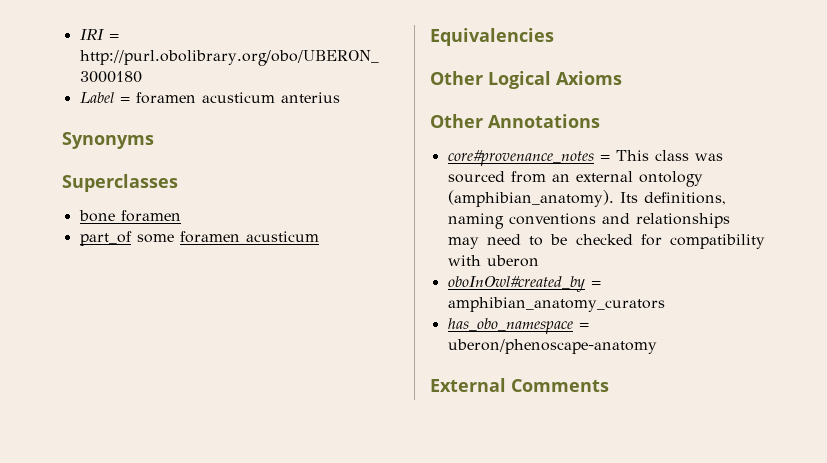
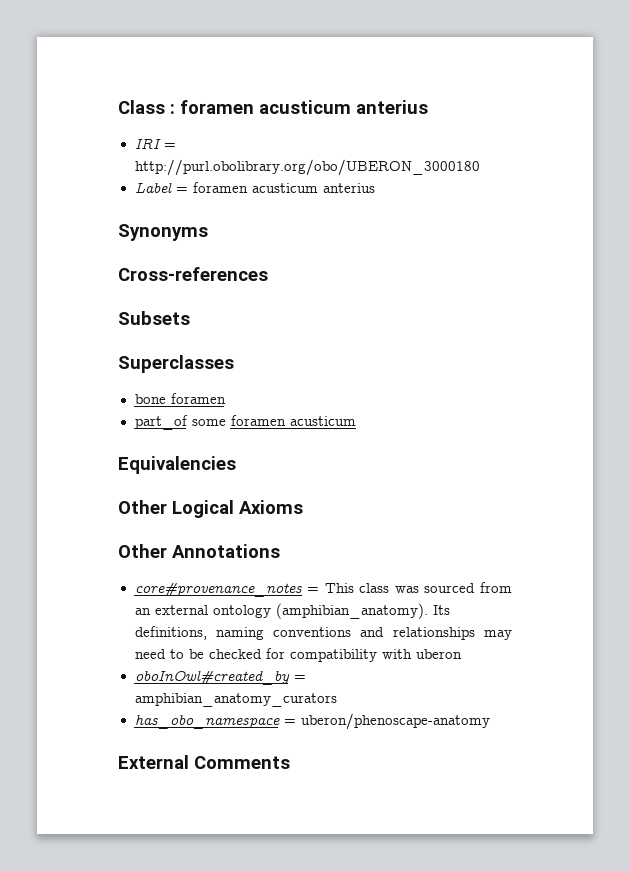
(79, 35) none -> [118,100,428,114] Class : foramen acusticum anterius //
(154, 140) none -> [118,267,268,281] [118,311,190,325] // Cross-references // Subsets

